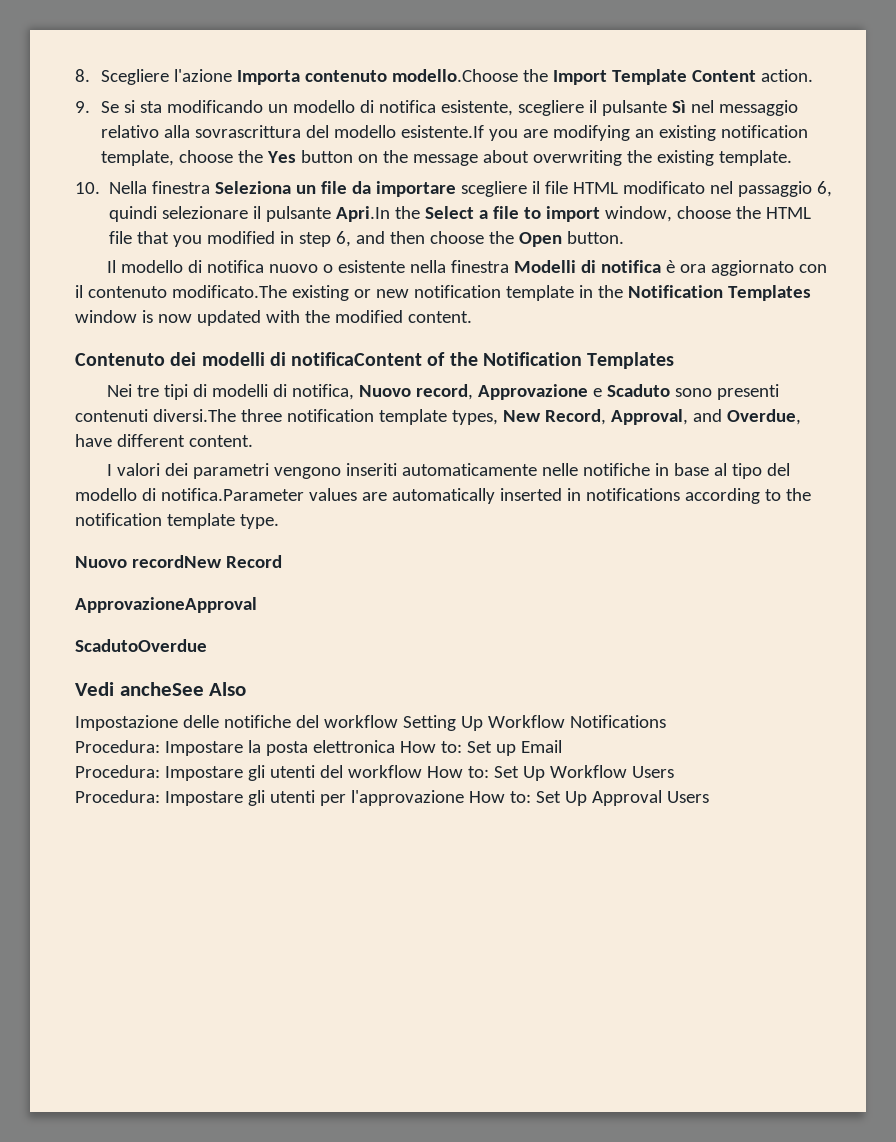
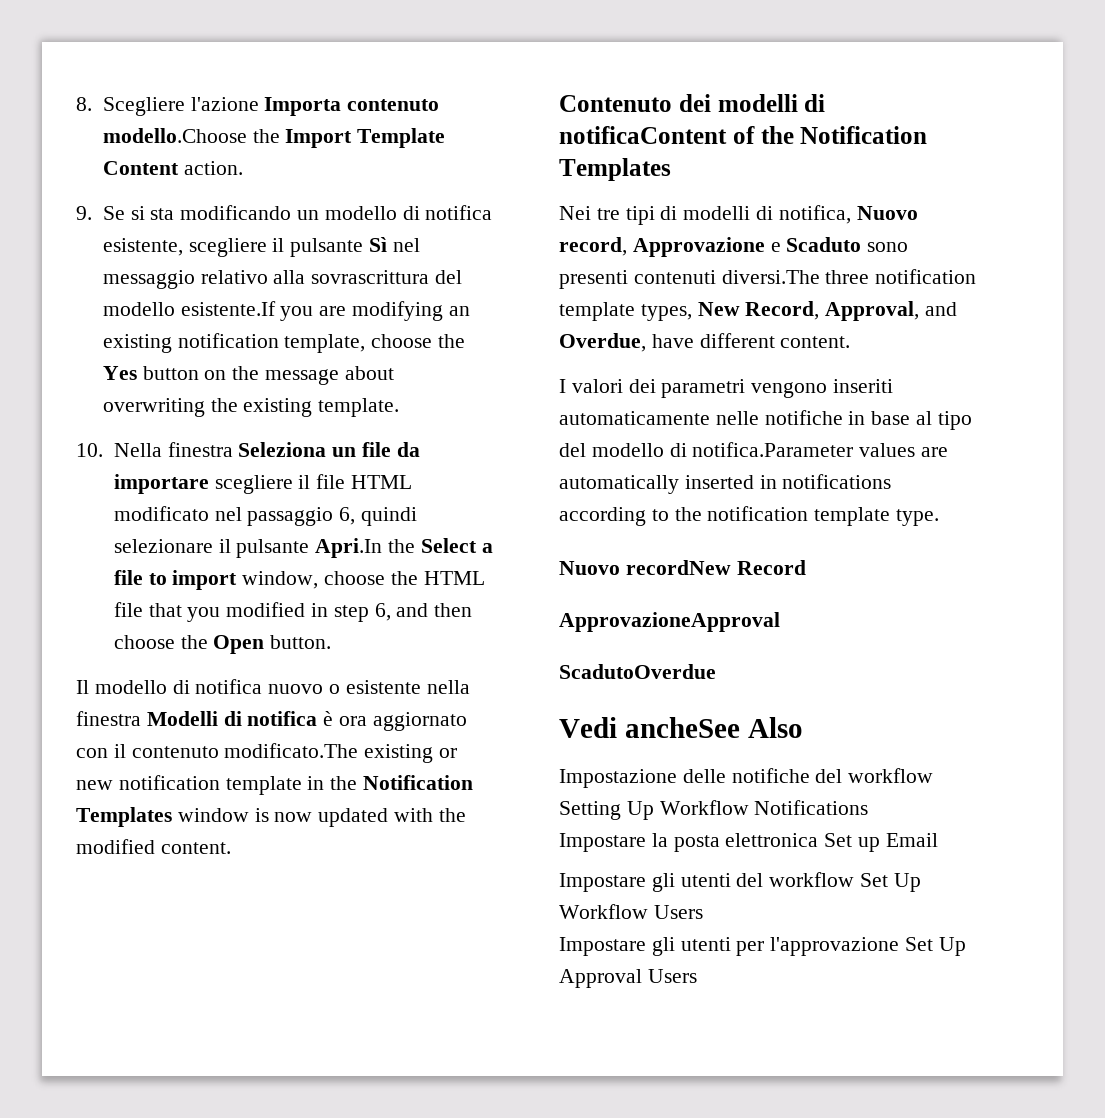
[75,740,160,753] Procedura: -> (869, 807) none
[399,741,462,753] How to: -> (819, 840) none
[75,765,160,778] Procedura: -> (938, 840) none
[426,766,489,778] How to: -> (855, 879) none
[75,790,160,803] Procedura: -> (703, 912) none
[468,791,531,803] How to: -> (900, 946) none

